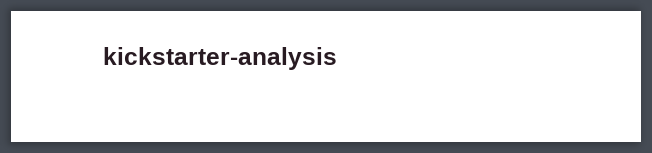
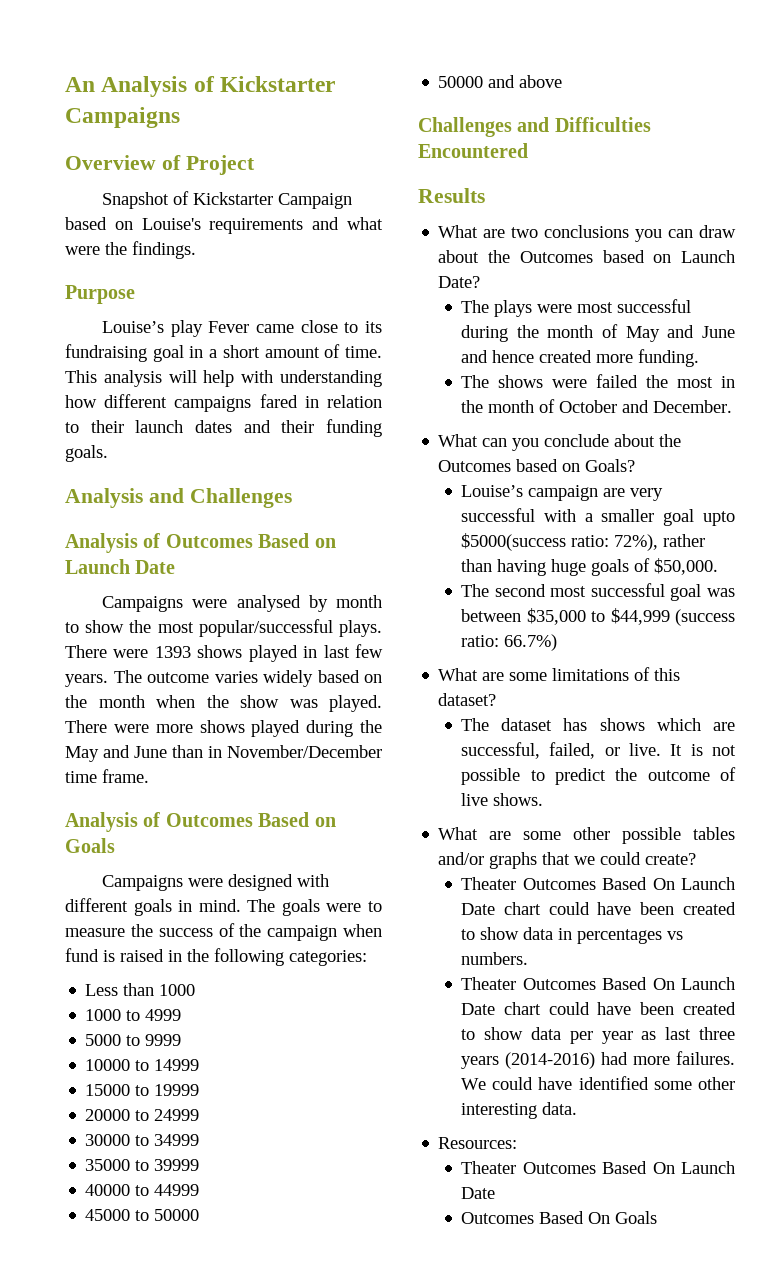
[103,47,337,70] kickstarter-analysis -> [65,76,336,97] [65,107,180,128] [65,155,255,175] [102,191,353,209] [65,217,384,234] [65,241,196,259] [65,285,135,304] [102,320,382,337] [65,344,382,362] [65,370,382,387] [65,394,382,412] [65,419,382,437] [65,445,108,462] [65,488,292,508] [65,533,336,553] [65,559,176,574] [102,595,382,612] [65,619,382,637] [65,644,383,662] [65,670,382,687] [65,695,382,712] [65,720,382,737] [65,745,382,762] [65,769,149,783] [65,812,336,832] [65,838,115,853] [102,874,330,891] [65,898,382,916] [65,923,382,941] [65,948,367,966] [85,983,196,996] [85,1009,182,1021] [85,1034,182,1046] [85,1059,200,1071] [85,1084,200,1096] [85,1109,200,1121] [85,1134,200,1146] [85,1159,200,1171] [85,1184,200,1196] [85,1209,200,1221] [438,75,563,88] [418,117,651,137] [418,143,528,158] [418,188,485,203] [438,225,736,242] [438,250,735,263] [438,276,481,288] [461,299,692,317] [461,324,735,342] [461,349,700,367] [461,374,735,388] [461,399,733,413] [438,434,682,451] [438,459,636,472] [461,485,664,501] [461,508,735,526] [461,533,706,551] [461,558,719,576] [461,583,735,601] [461,608,735,626] [461,634,558,651] [438,667,681,681] [438,693,497,706] [461,718,735,731] [461,742,736,759] [461,767,736,785] [461,793,544,806] [438,827,735,844] [438,852,697,869] [461,877,735,890] [461,902,736,915] [461,927,684,944] [461,952,529,965] [461,977,735,990] [461,1002,736,1015] [461,1027,735,1044] [461,1051,735,1069] [461,1076,735,1090] [461,1102,578,1119] [438,1137,518,1149] [461,1161,735,1174] [461,1187,496,1199] [461,1211,658,1224] An Analysis of Kickstarter Campaigns // Overview of Project // Snapshot of Kickstarter Campaign based on Louise's requirements and what were the findings. // Purpose // Louise’s play Fever came close to its fundraising goal in a short amount of time. This analysis will help with understanding how different campaigns fared in relation to their launch dates and their funding goals. // Analysis and Challenges // Analysis of Outcomes Based on Launch Date // Campaigns were analysed by month to show the most popular/successful plays. There were 1393 shows played in last few years. The outcome varies widely based on the month when the show was played. There were more shows played during the May and June than in November/December time frame. // Analysis of Outcomes Based on Goals // Campaigns were designed with different goals in mind. The goals were to measure the success of the campaign when fund is raised in the following categories: // Less than 1000 // 1000 to 4999 // 5000 to 9999 // 10000 to 14999 // 15000 to 19999 // 20000 to 24999 // 30000 to 34999 // 35000 to 39999 // 40000 to 44999 // 45000 to 50000 // 50000 and above // Challenges and Difficulties Encountered // Results // What are two conclusions you can draw about the Outcomes based on Launch Date? // The plays were most successful during the month of May and June and hence created more funding. // The shows were failed the most in the month of October and December. // What can you conclude about the Outcomes based on Goals? // Louise’s campaign are very successful with a smaller goal upto $5000(success ratio: 72%), rather than having huge goals of $50,000. // The second most successful goal was between $35,000 to $44,999 (success ratio: 66.7%) // What are some limitations of this dataset? // The dataset has shows which are successful, failed, or live. It is not possible to predict the outcome of live shows. // What are some other possible tables and/or graphs that we could create? // Theater Outcomes Based On Launch Date chart could have been created to show data in percentages vs numbers. // Theater Outcomes Based On Launch Date chart could have been created to show data per year as last three years (2014-2016) had more failures. We could have identified some other interesting data. // Resources: // Theater Outcomes Based On Launch Date // Outcomes Based On Goals

